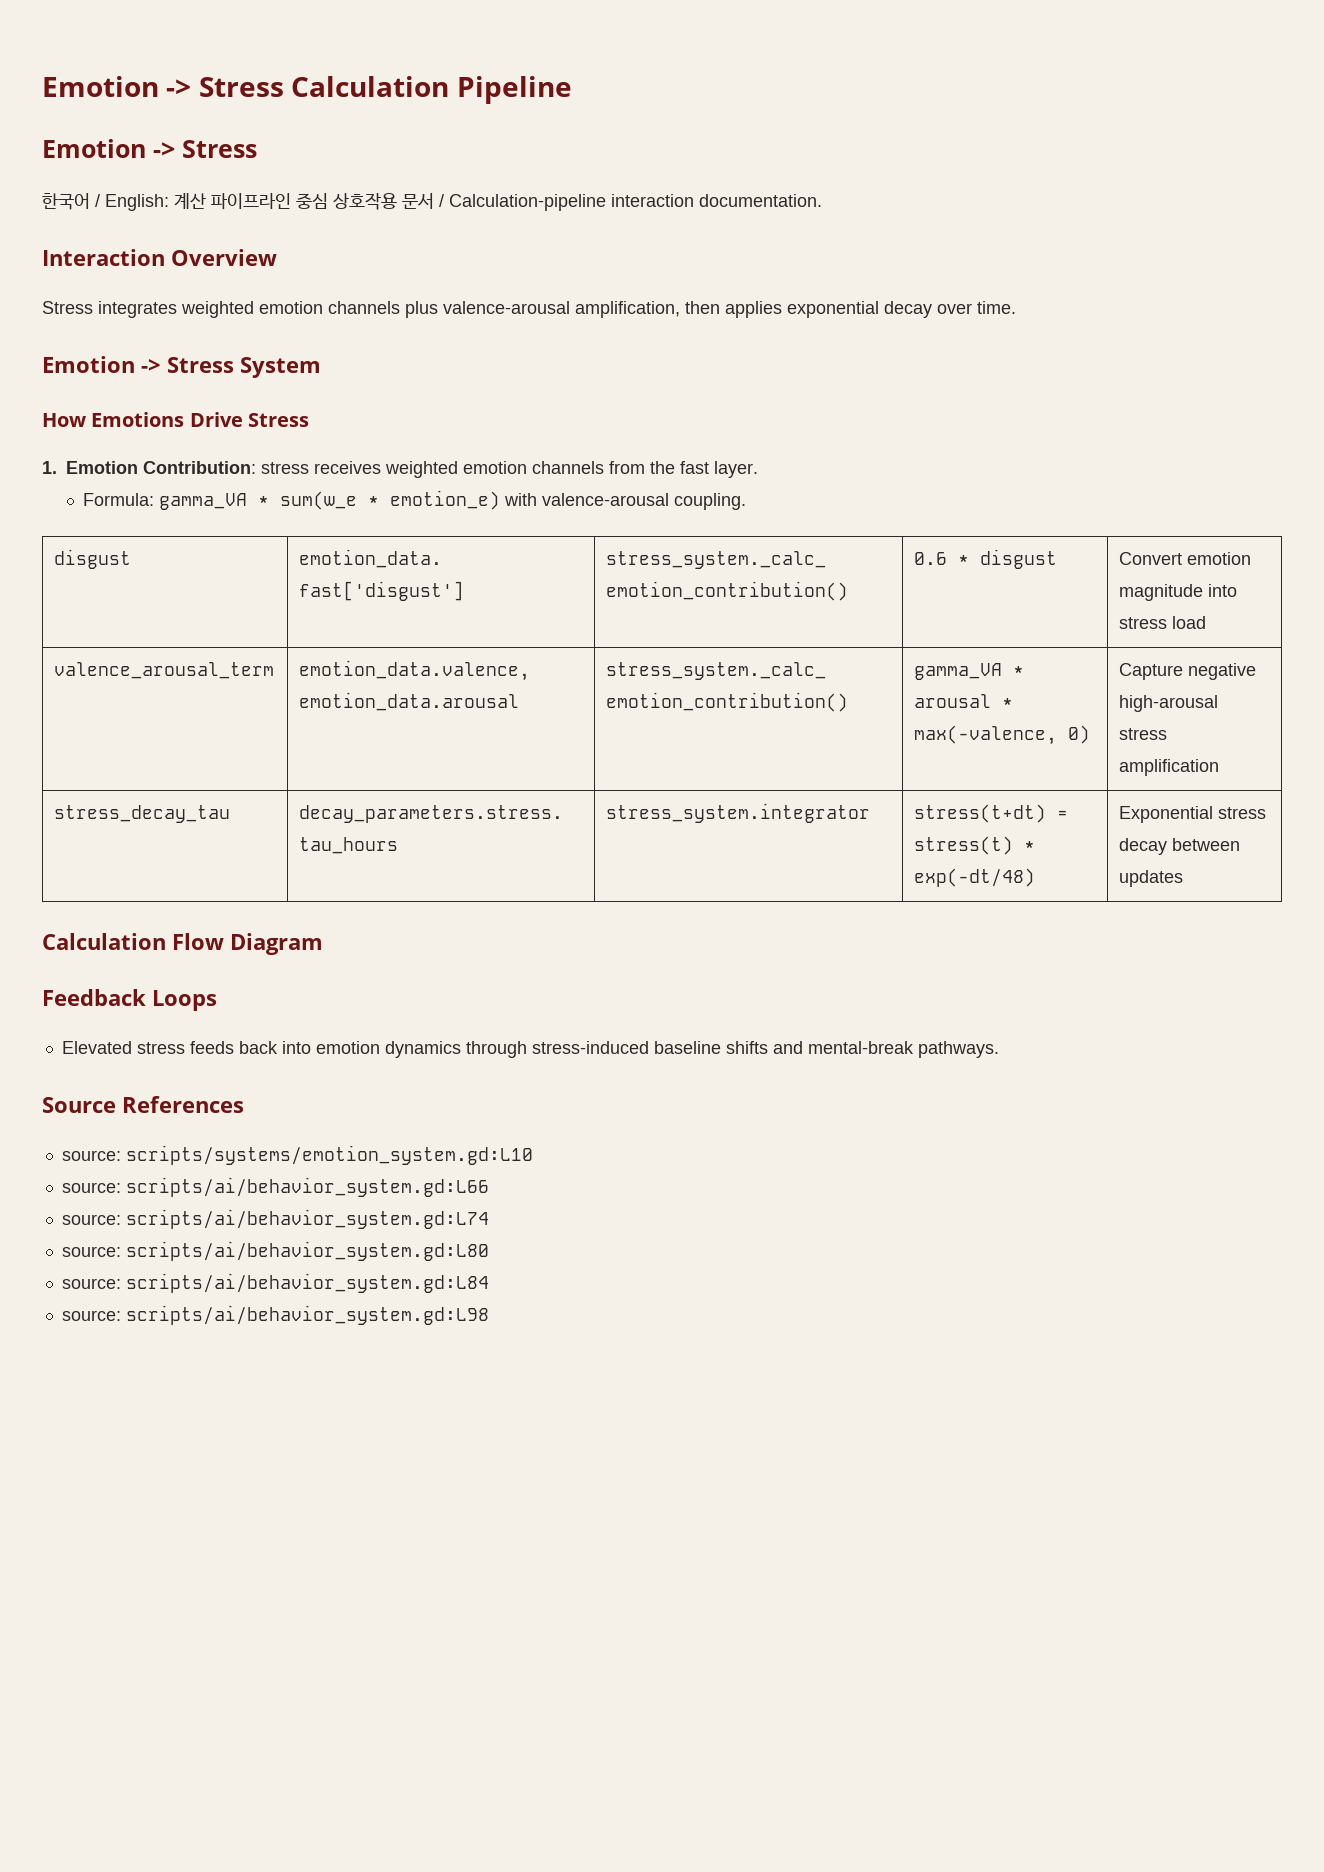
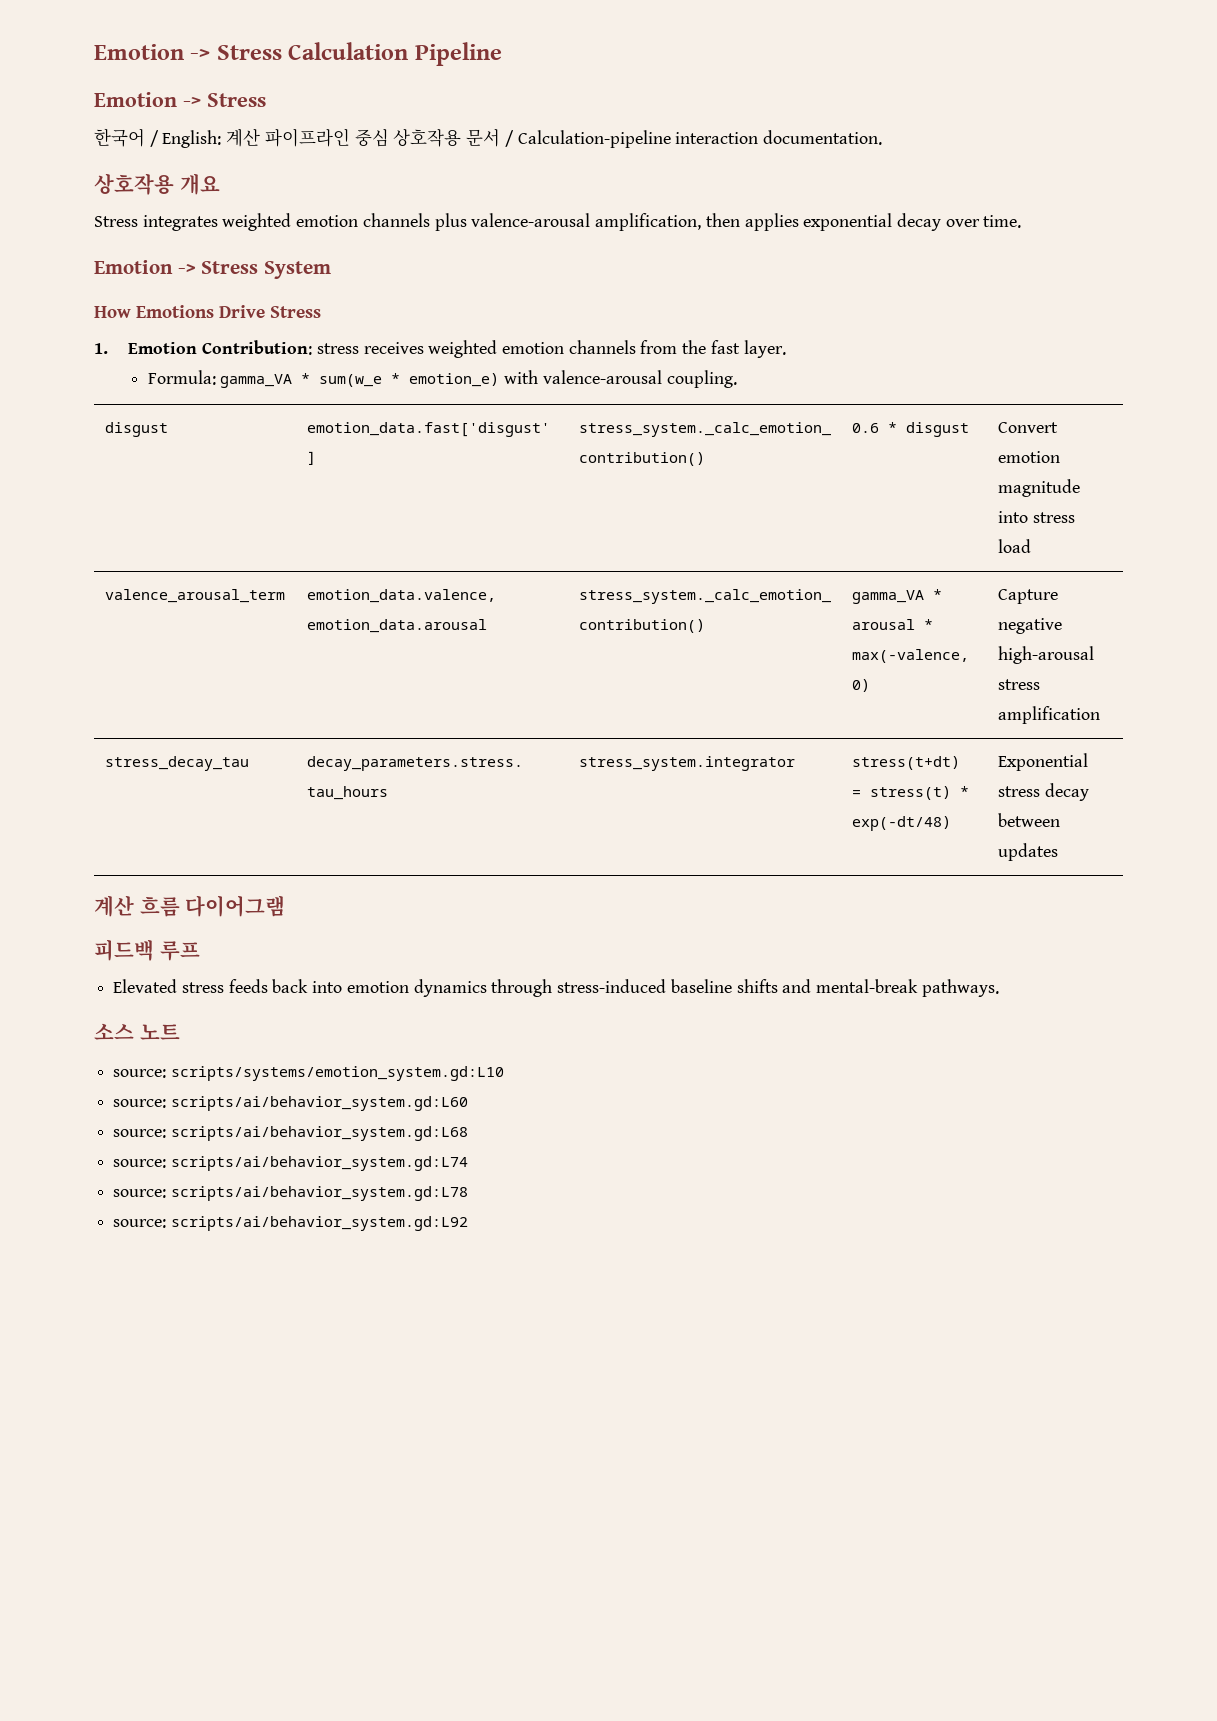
[42,249,277,266] Interaction Overview -> [94,173,220,195] 상호작용 개요
[42,933,323,955] [42,989,217,1011] Calculation Flow Diagram // Feedback Loops -> [94,895,286,917] [94,939,200,961] 계산 흐름 다이어그램 // 피드백 루프
[42,1096,244,1113] Source References -> [94,1023,180,1040] 소스 노트
[125,1177,489,1197] scripts/ai/behavior_system.gd:L66 -> [170,1096,468,1111] [113,1126,468,1141] scripts/ai/behavior_system.gd:L60 // source: scripts/ai/behavior_system.gd:L68
[125,1241,489,1261] [61,1273,489,1293] [61,1305,489,1325] scripts/ai/behavior_system.gd:L80 // source: scripts/ai/behavior_system.gd:L84 // source: scripts/ai/behavior_system.gd:L98 -> [170,1186,468,1201] [113,1216,468,1231] scripts/ai/behavior_system.gd:L78 // source: scripts/ai/behavior_system.gd:L92

